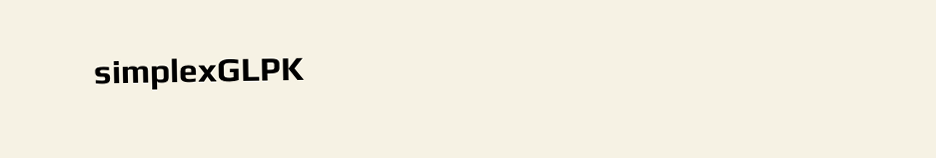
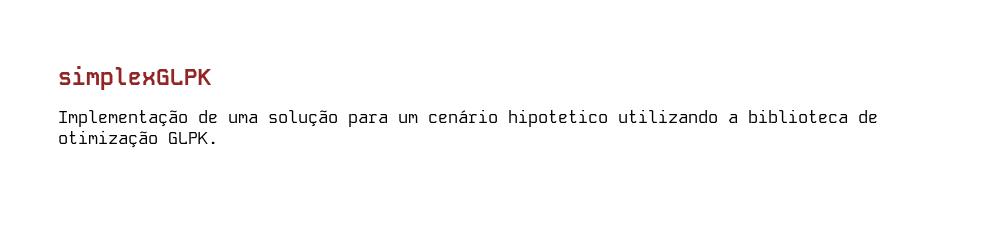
(305, 73) none -> [58,109,878,127] [58,130,218,148] // Implementação de uma solução para um cenário hipotetico utilizando a biblioteca de otimização GLPK.

